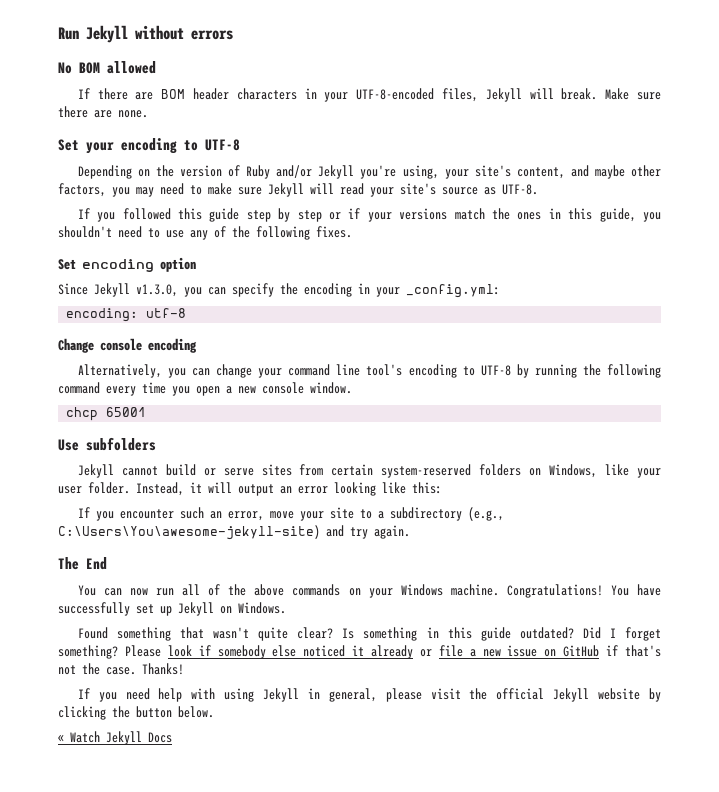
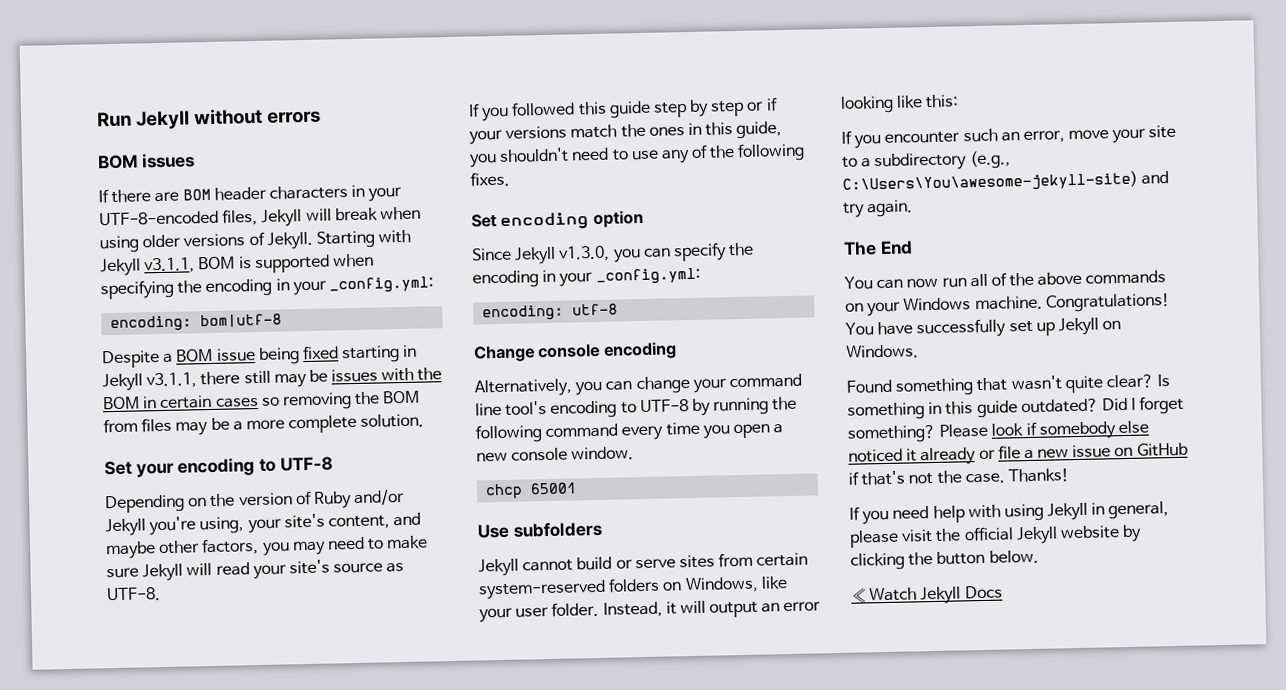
[58,61,156,74] No BOM allowed -> [97,152,195,170] BOM issues
[561,88,662,100] [58,106,148,118] break. Make sure there are none. -> [334,206,421,222] [99,229,412,254] [100,253,374,277] [100,276,434,300] [110,313,283,333] [102,344,418,369] [102,367,443,392] [102,390,421,411] [103,413,425,436] break when using older versions of Jekyll. Starting with Jekyll v3.1.1, BOM is supported when specifying the encoding in your _config.yml: // encoding: bom|utf-8 // Despite a BOM issue being fixed starting in Jekyll v3.1.1, there still may be issues with the BOM in certain cases so removing the BOM from files may be a more complete solution.

